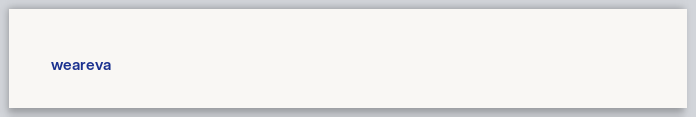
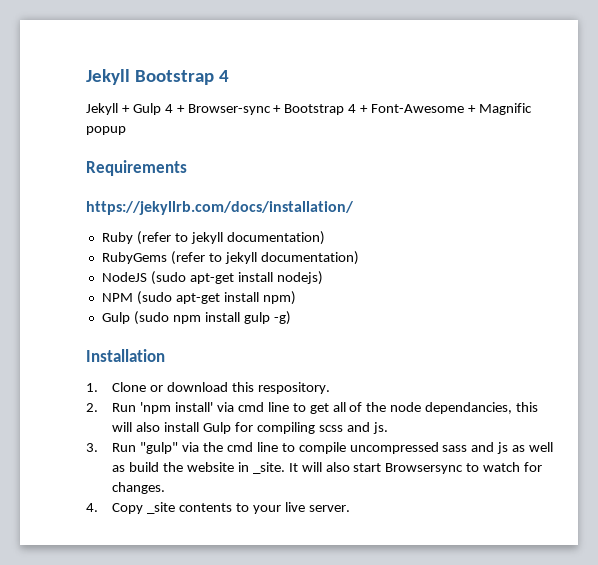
[51,62,111,70] weareva -> [86,69,229,85] [86,103,532,115] [86,126,126,135] [86,160,187,176] [86,201,354,215] [101,231,325,245] [101,251,359,265] [101,271,323,285] [101,291,296,305] [101,311,291,325] [86,349,165,362] [86,382,330,394] [86,402,539,414] [112,422,388,434] [86,442,554,454] [112,462,543,474] [112,482,166,494] [86,502,350,514] Jekyll Bootstrap 4 // Jekyll + Gulp 4 + Browser-sync + Bootstrap 4 + Font-Awesome + Magnific popup // Requirements // https://jekyllrb.com/docs/installation/ // Ruby (refer to jekyll documentation) // RubyGems (refer to jekyll documentation) // NodeJS (sudo apt-get install nodejs) // NPM (sudo apt-get install npm) // Gulp (sudo npm install gulp -g) // Installation // 1. Clone or download this respository. // 2. Run 'npm install' via cmd line to get all of the node dependancies, this will also install Gulp for compiling scss and js. // 3. Run "gulp" via the cmd line to compile uncompressed sass and js as well as build the website in _site. It will also start Browsersync to watch for changes. // 4. Copy _site contents to your live server.

